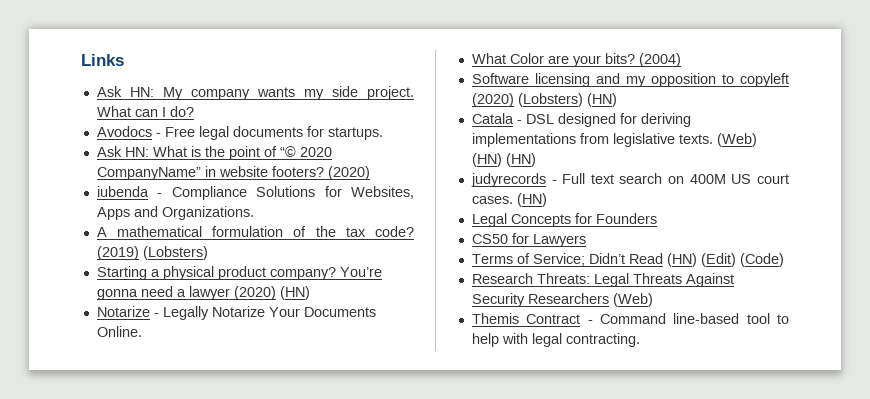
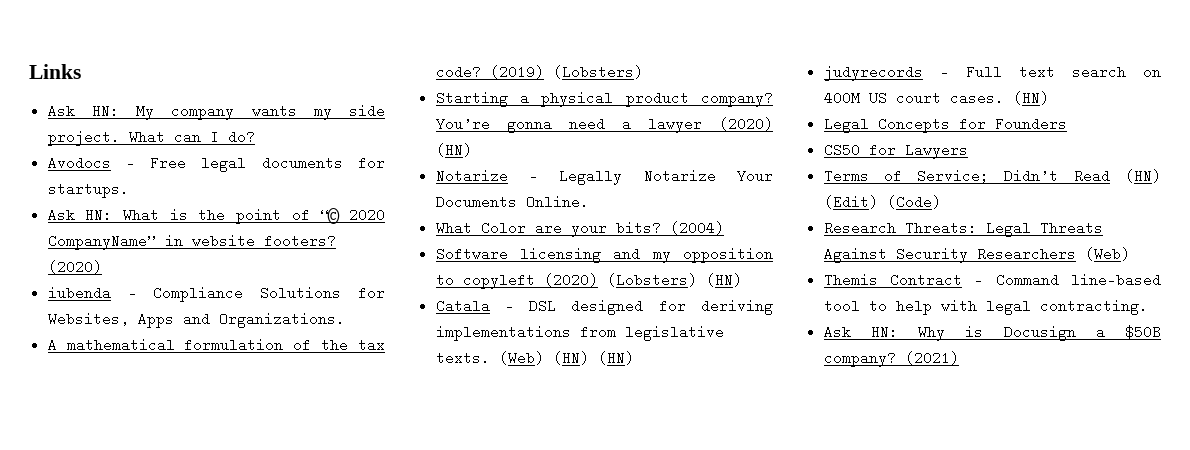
(640, 340) none -> [823,325,1161,341] [823,351,959,367] // Ask HN: Why is Docusign a $50B company? (2021)

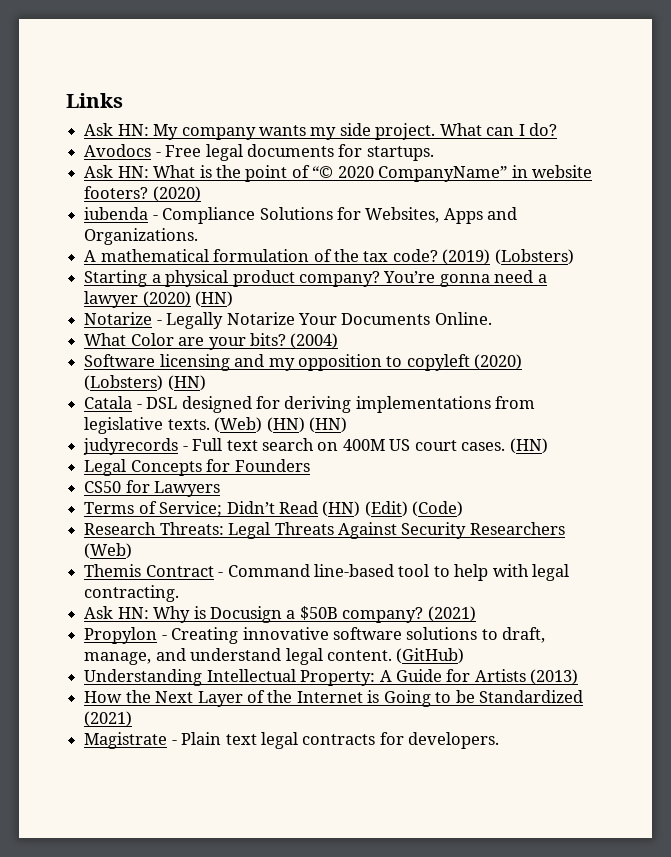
(959, 358) none -> [84,627,546,644] [84,648,465,665] [84,669,579,686] [84,690,584,707] [84,711,133,727] [84,732,500,749] // Propylon - Creating innovative software solutions to draft, manage, and understand legal content. (GitHub) // Understanding Intellectual Property: A Guide for Artists (2013) // How the Next Layer of the Internet is Going to be Standardized (2021) // Magistrate - Plain text legal contracts for developers.

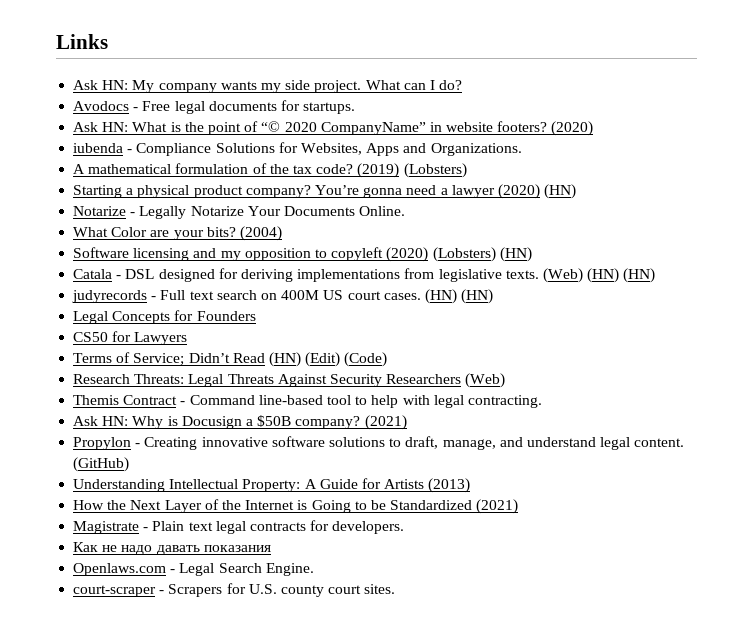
(548, 446) none -> [461,289,494,304] (HN)
(500, 740) none -> [73,542,271,555] [73,563,314,576] [73,583,396,597] // Как не надо давать показания // Openlaws.com - Legal Search Engine. // court-scraper - Scrapers for U.S. county court sites.

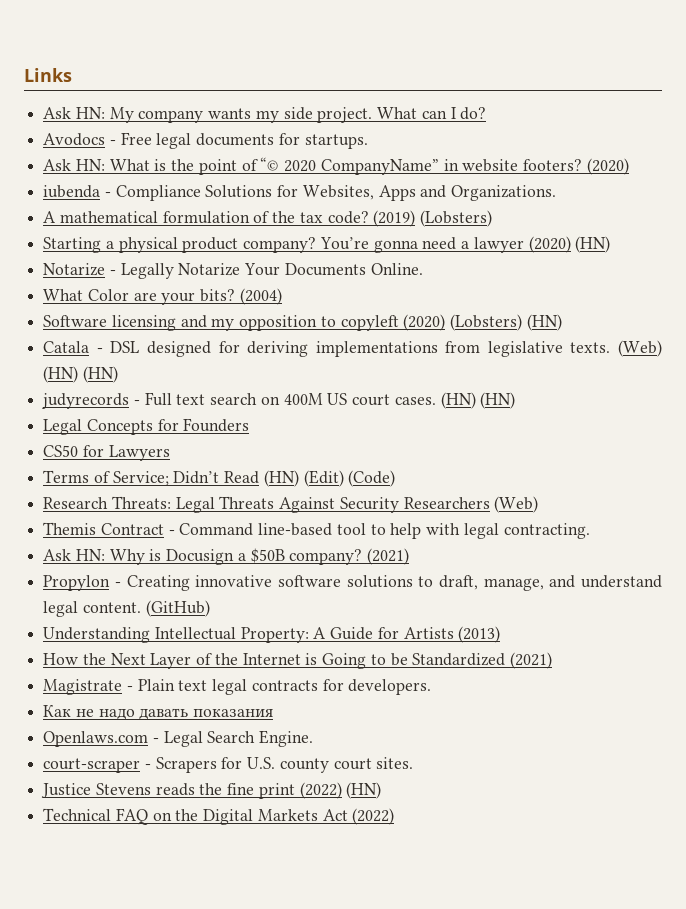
(396, 589) none -> [41,782,382,799] [43,808,395,825] // Justice Stevens reads the fine print (2022) (HN) // Technical FAQ on the Digital Markets Act (2022)

